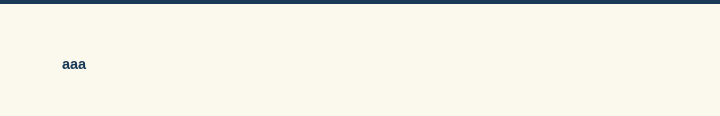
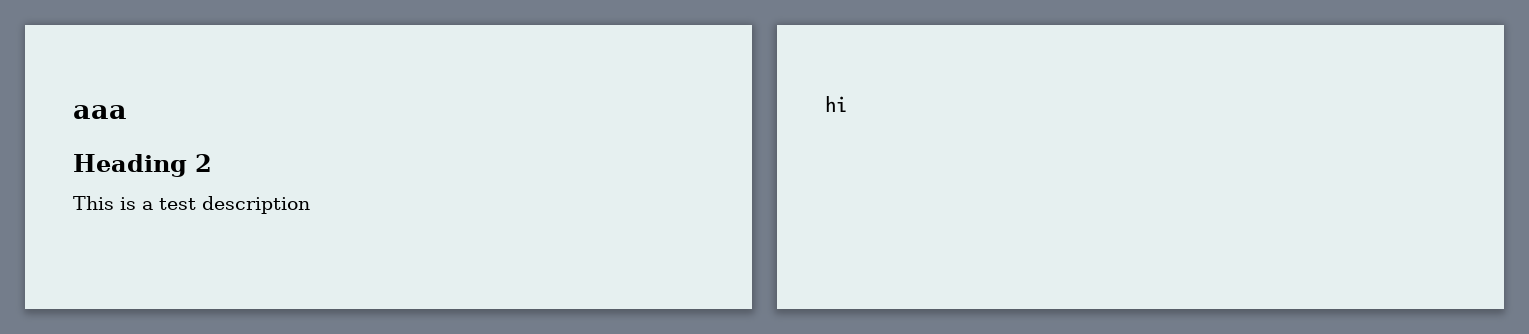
(87, 65) none -> [73,154,212,177] [73,196,310,214] [825,96,847,112] // Heading 2 // This is a test description // hi

